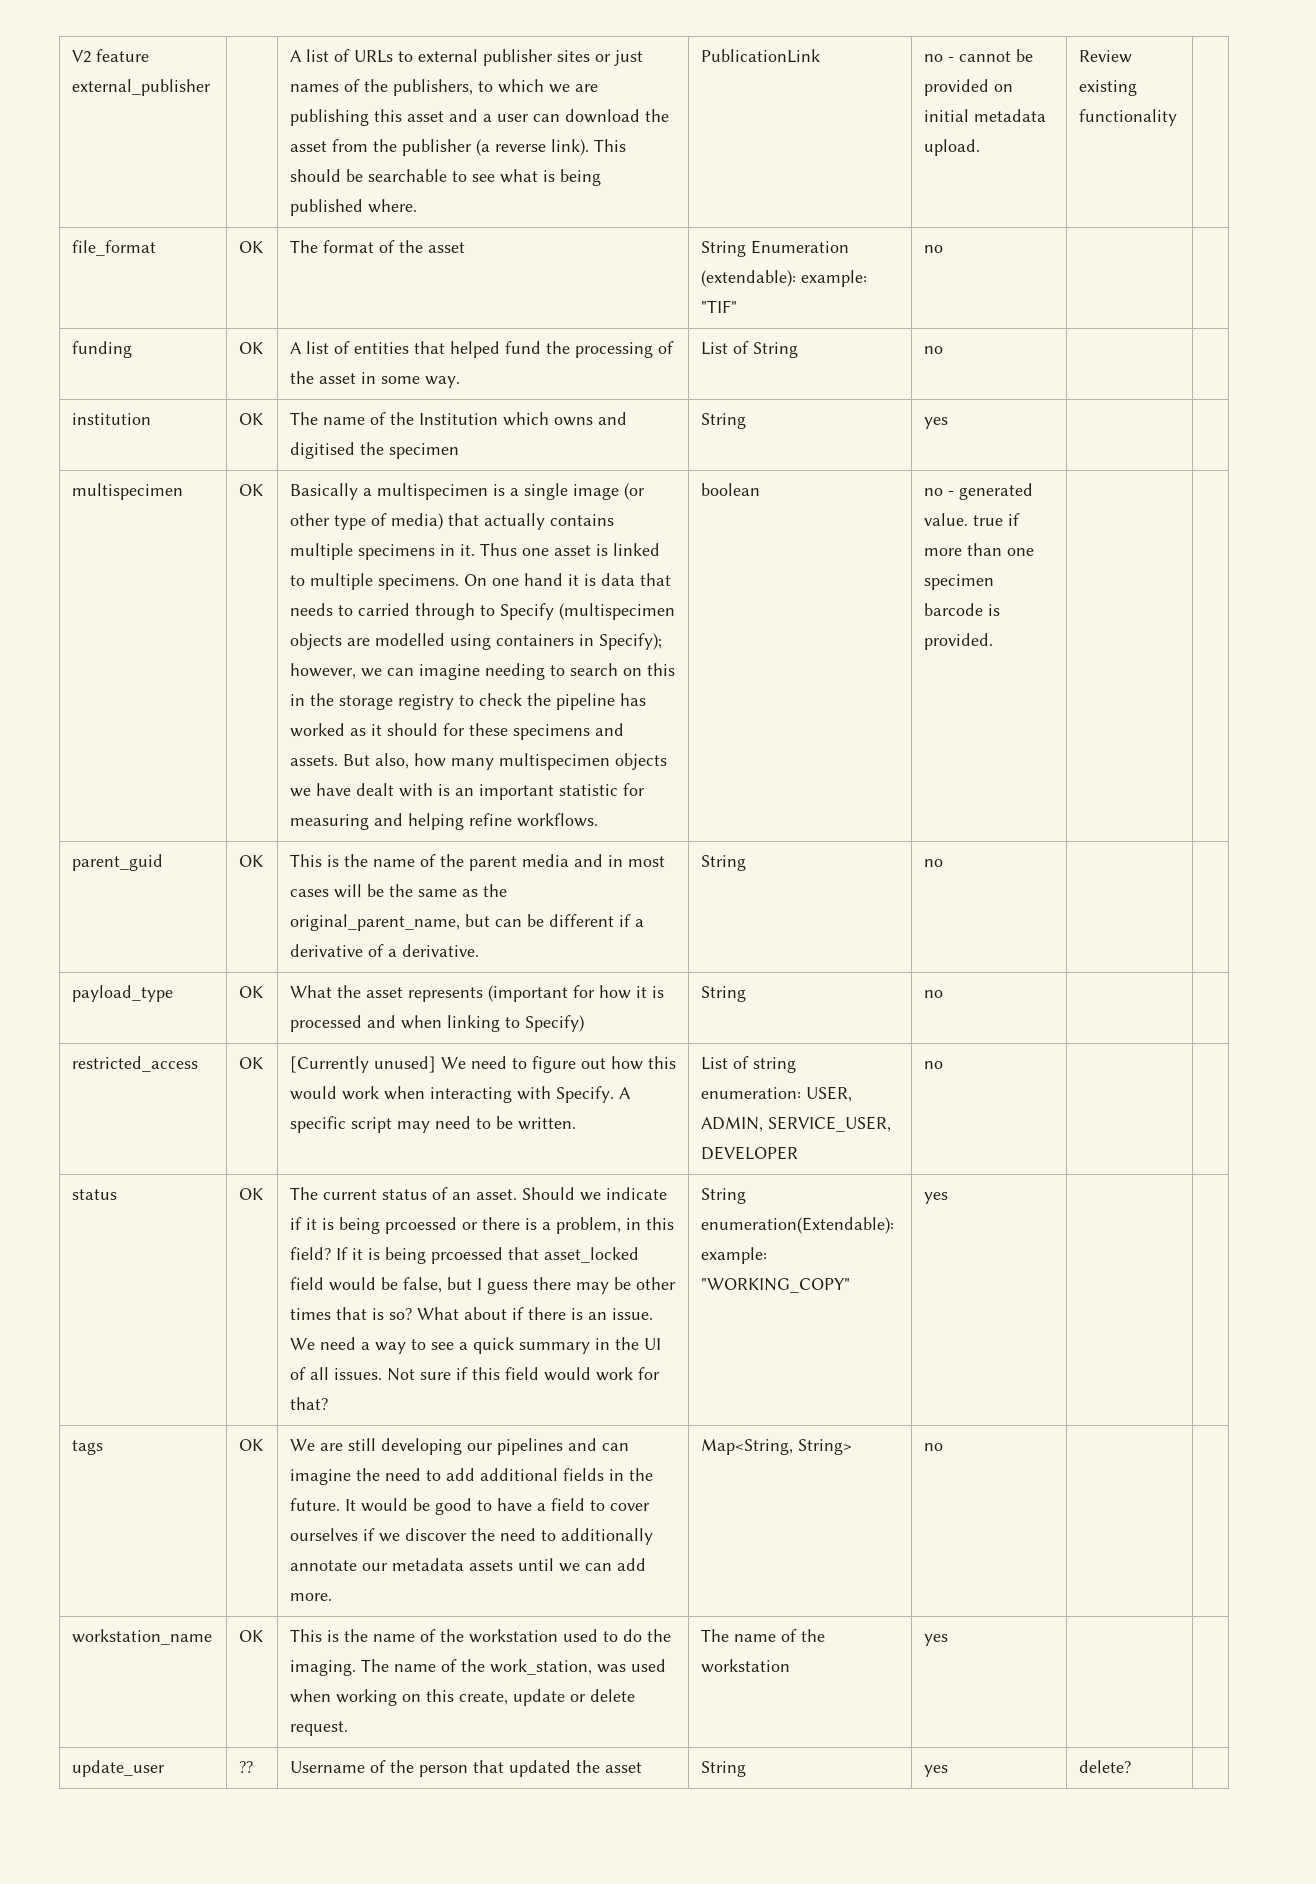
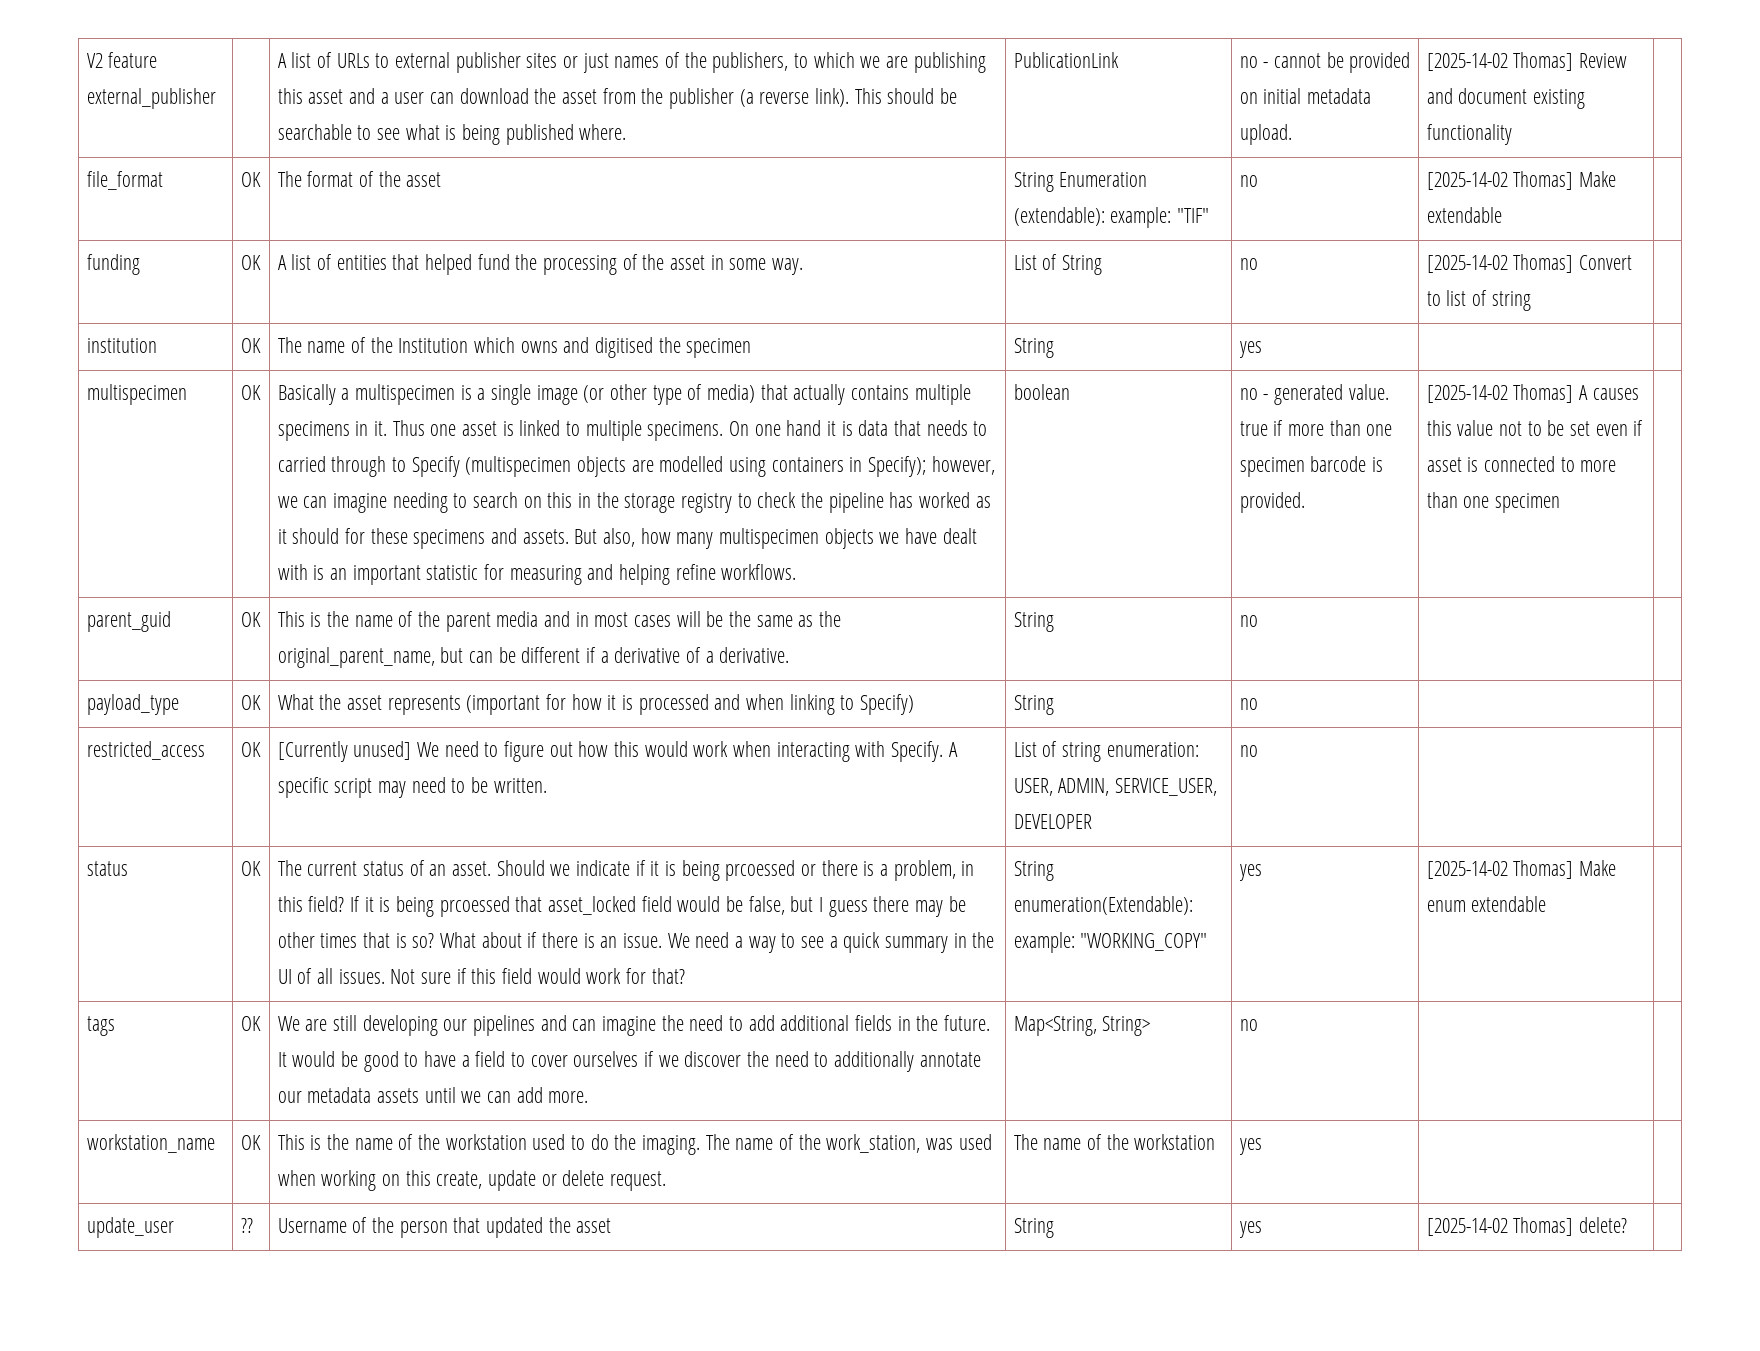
[1078,50,1132,63] Review -> [1426,52,1627,71] [1426,88,1528,104] [2025-14-02 Thomas] Review and document
(943, 249) none -> [1426,171,1616,190] [1426,207,1502,223] [2025-14-02 Thomas] Make extendable
(943, 350) none -> [1426,254,1632,273] [1426,290,1531,311] [2025-14-02 Thomas] Convert to list of string
(993, 641) none -> [1426,384,1639,403] [1426,420,1644,436] [1426,456,1617,472] [1426,492,1560,513] [2025-14-02 Thomas] A causes this value not to be set even if asset is connected to more than one specimen
(948, 1198) none -> [1426,860,1616,879] [1426,896,1547,912] [2025-14-02 Thomas] Make enum extendable
(948, 1771) none -> [1426,1217,1574,1236] [2025-14-02 Thomas]

